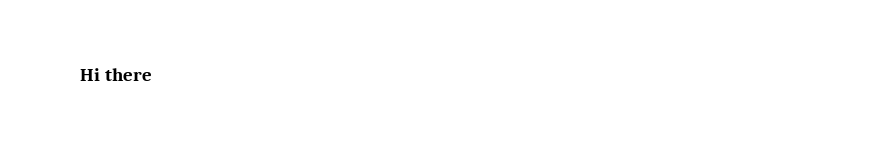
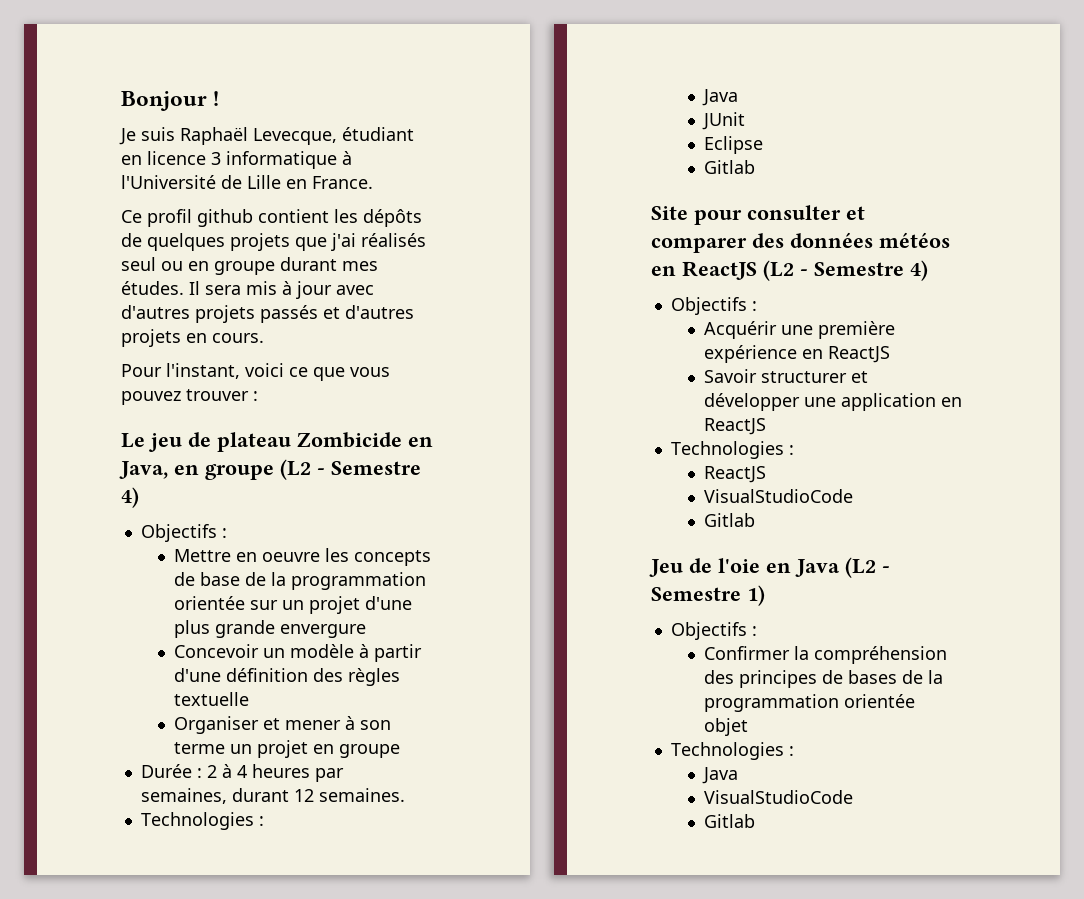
[80,68,152,81] Hi there -> [121,91,220,111] [119,127,414,145] [121,151,352,169] [121,175,373,189] [121,209,422,227] [121,233,426,251] [121,257,378,275] [121,281,374,299] [121,305,414,323] [121,329,264,347] [121,363,390,381] [121,389,258,405] [121,432,433,452] [119,459,421,480] [121,487,139,508] [140,524,227,542] [174,548,432,566] [174,572,427,590] [174,596,413,614] [174,620,367,638] [174,644,423,662] [174,668,401,686] [174,692,250,706] [174,716,392,734] [174,740,401,758] [140,764,344,782] [140,788,405,804] [140,812,264,830] [702,89,739,106] [702,112,746,130] [704,136,764,154] [704,160,756,174] [651,205,865,225] [651,232,950,253] [651,260,928,281] [670,297,757,315] [704,321,896,339] [704,345,891,363] [704,369,869,383] [704,393,963,411] [704,418,767,435] [670,441,794,459] [704,466,767,483] [704,489,854,503] [704,513,756,527] [649,557,890,578] [651,585,765,606] [670,622,757,640] [704,646,948,664] [704,670,944,688] [704,694,916,712] [704,718,749,736] [670,742,794,760] [702,767,739,784] [704,790,854,804] [704,814,756,828] Bonjour ! // Je suis Raphaël Levecque, étudiant en licence 3 informatique à l'Université de Lille en France. // Ce profil github contient les dépôts de quelques projets que j'ai réalisés seul ou en groupe durant mes études. Il sera mis à jour avec d'autres projets passés et d'autres projets en cours. // Pour l'instant, voici ce que vous pouvez trouver : // Le jeu de plateau Zombicide en Java, en groupe (L2 - Semestre 4) // Objectifs : // Mettre en oeuvre les concepts de base de la programmation orientée sur un projet d'une plus grande envergure // Concevoir un modèle à partir d'une définition des règles textuelle // Organiser et mener à son terme un projet en groupe // Durée : 2 à 4 heures par semaines, durant 12 semaines. // Technologies : // Java // JUnit // Eclipse // Gitlab // Site pour consulter et comparer des données météos en ReactJS (L2 - Semestre 4) // Objectifs : // Acquérir une première expérience en ReactJS // Savoir structurer et développer une application en ReactJS // Technologies : // ReactJS // VisualStudioCode // Gitlab // Jeu de l'oie en Java (L2 - Semestre 1) // Objectifs : // Confirmer la compréhension des principes de bases de la programmation orientée objet // Technologies : // Java // VisualStudioCode // Gitlab

